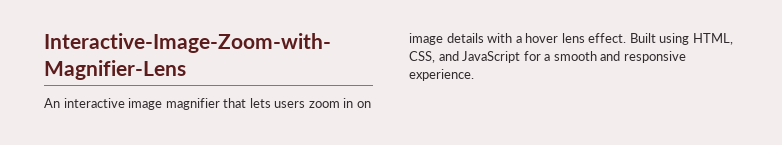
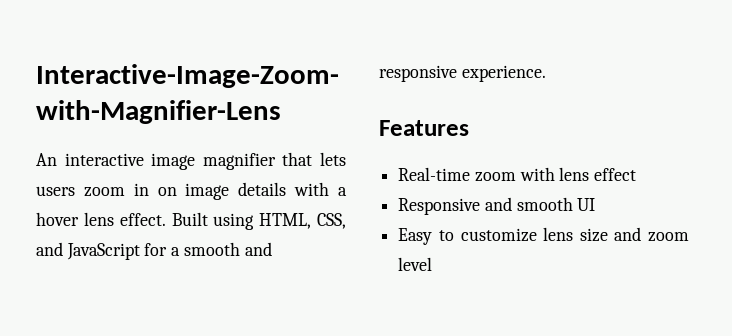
(474, 75) none -> [379,120,469,136] [398,167,637,182] [398,197,596,215] [398,227,689,245] [398,257,433,271] // Features // Real-time zoom with lens effect // Responsive and smooth UI // Easy to customize lens size and zoom level

